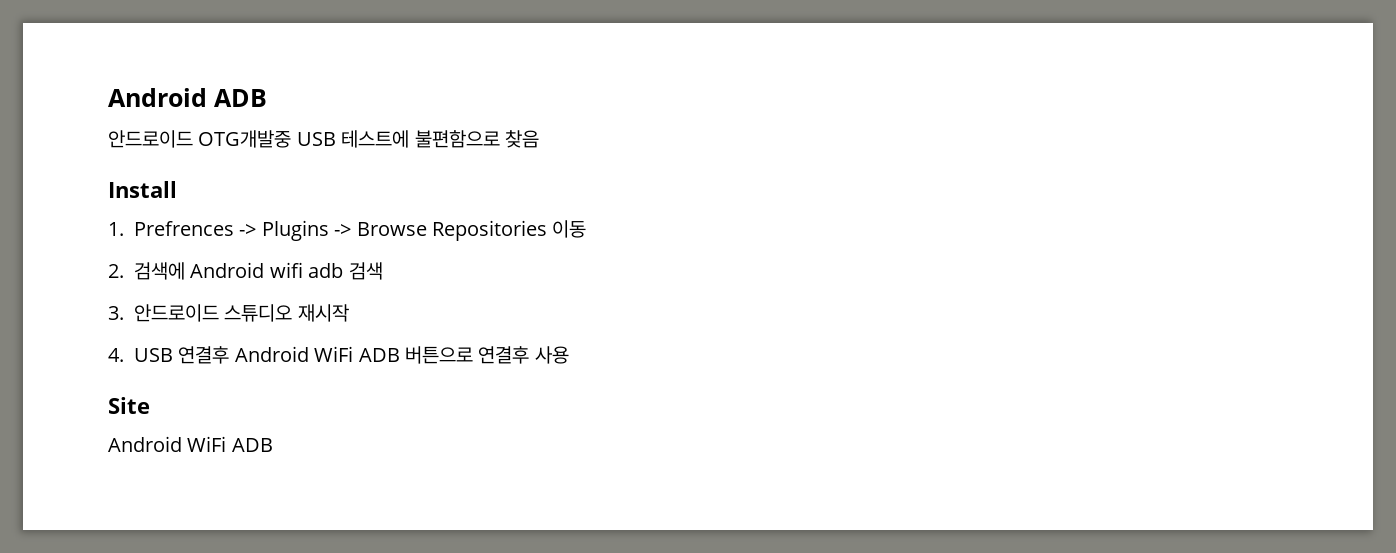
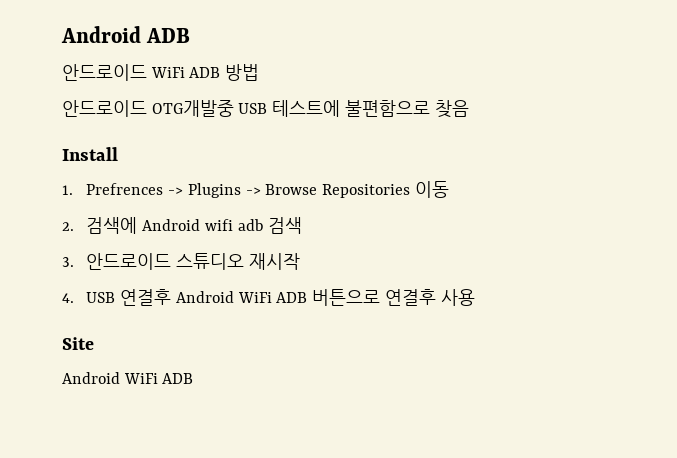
(267, 98) none -> [62,64,260,81] // 안드로이드 WiFi ADB 방법

